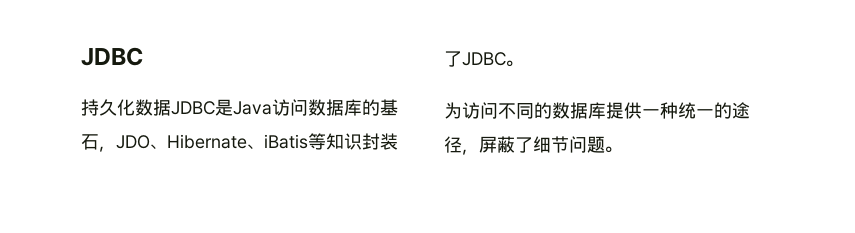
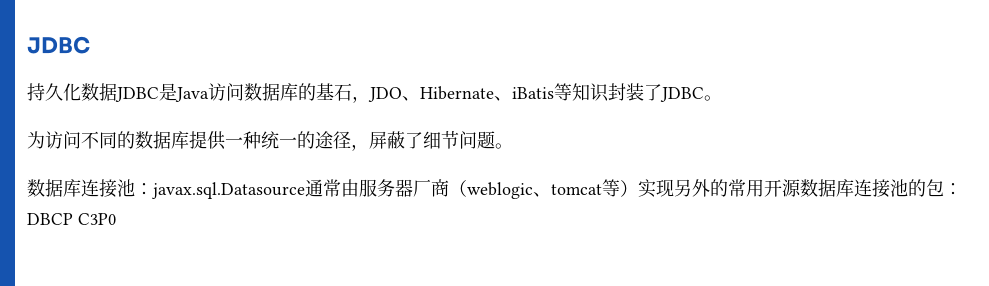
(622, 149) none -> [27,179,962,199] [27,213,116,225] // 数据库连接池：javax.sql.Datasource通常由服务器厂商（weblogic、tomcat等）实现另外的常用开源数据库连接池的包：DBCP C3P0

